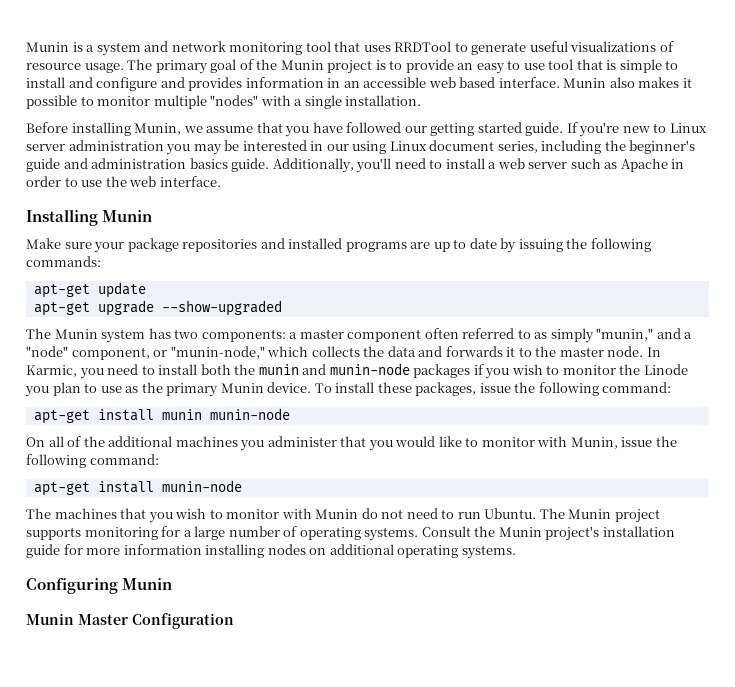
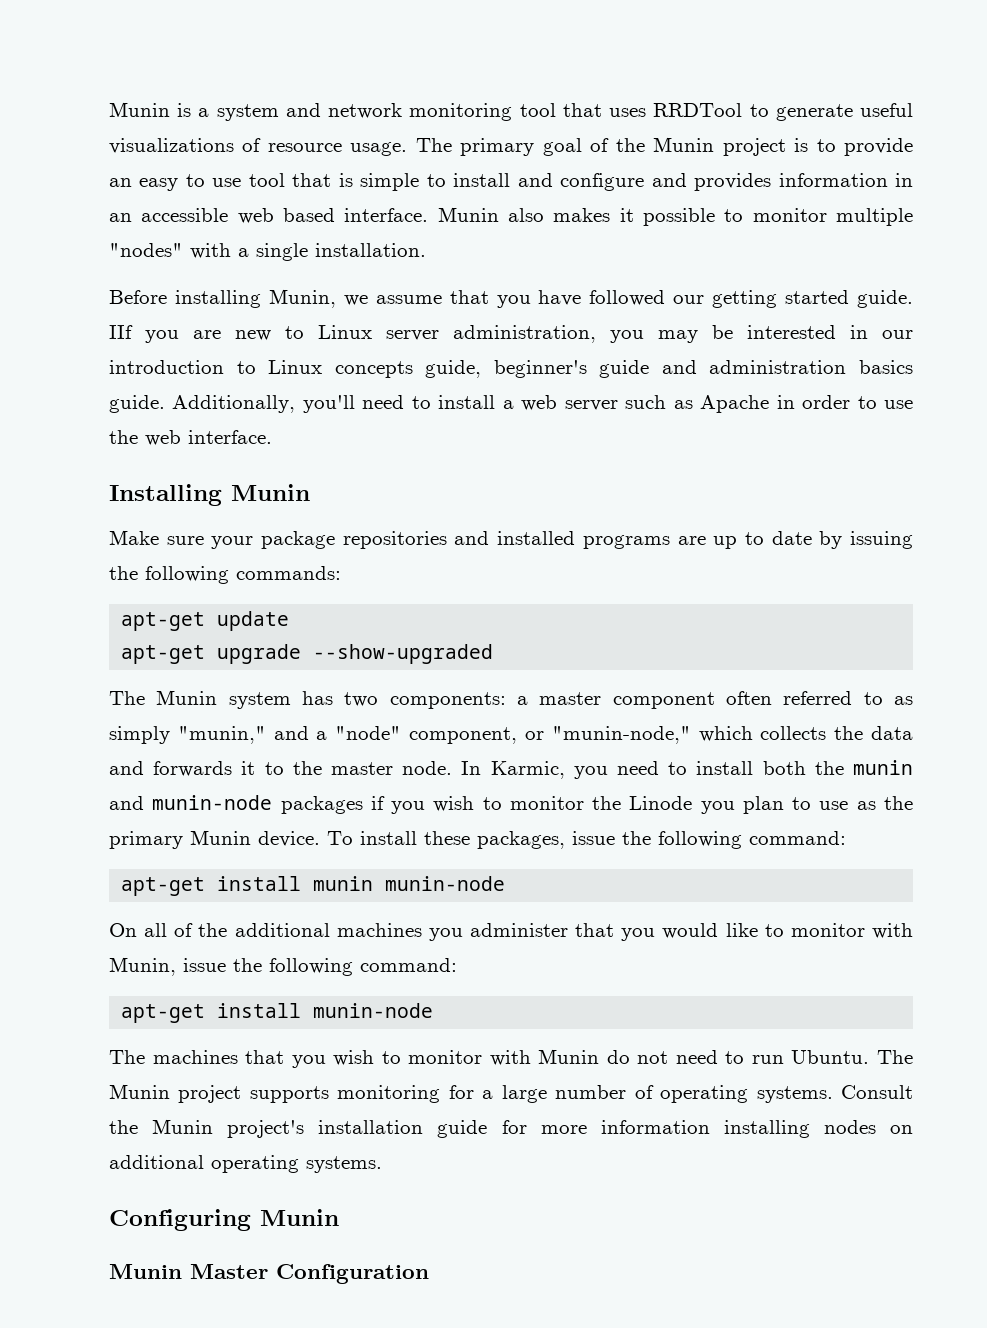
[566,122,620,137] If you're -> [109,325,221,343] IIf you are
[68,140,164,151] administration -> [453,325,596,343] administration,
[352,140,626,154] using Linux document series, including the -> [109,360,482,378] introduction to Linux concepts guide,

